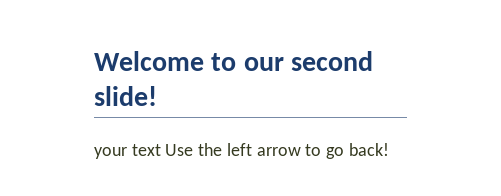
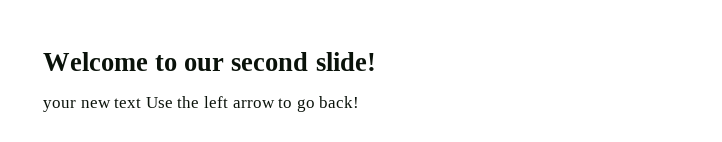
(127, 153) none -> [80,100,111,108] new

